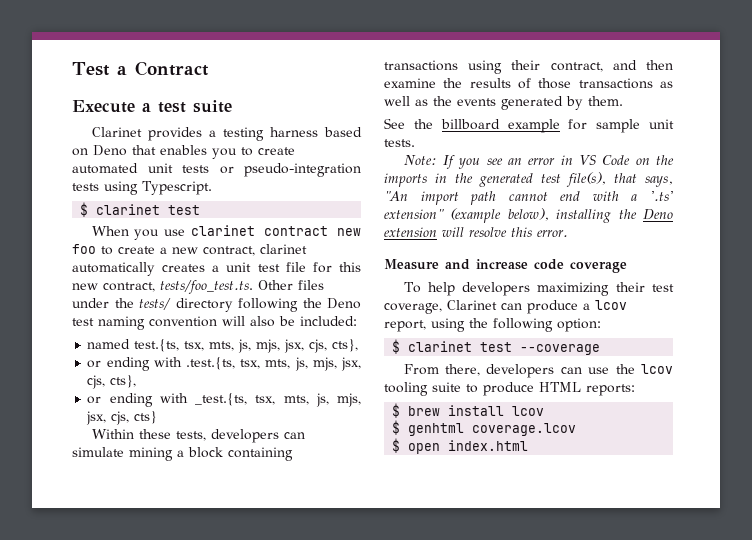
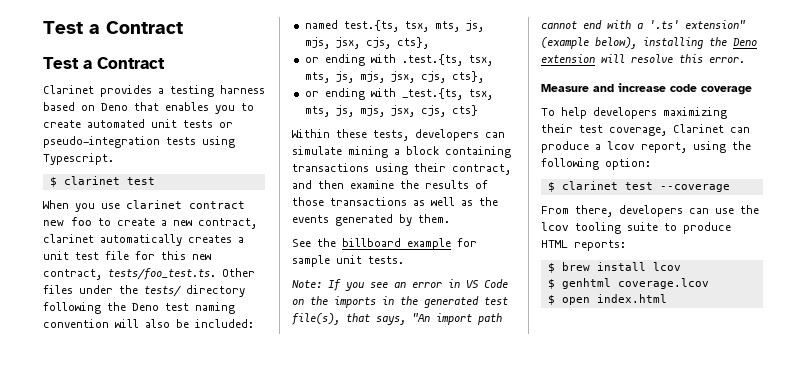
[72,61,209,76] [72,100,232,113] Test a Contract // Execute a test suite -> [43,21,183,34] [43,57,165,69] Test a Contract // Test a Contract

